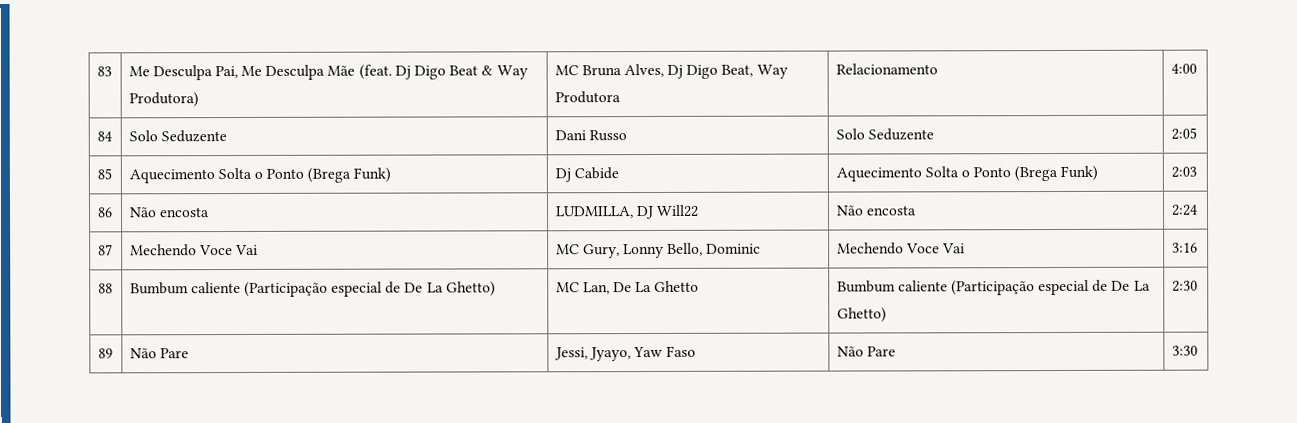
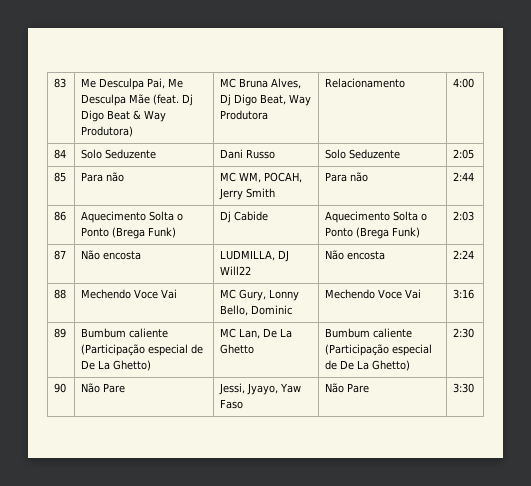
(112, 174) none -> [81,172,125,182] [220,172,303,183] [219,188,276,200] [325,172,369,182] [453,172,475,181] [54,211,67,221] | Para não | MC WM, POCAH, Jerry Smith | Para não | 2:44 // 86
[96,207,113,218] 86 -> [54,250,67,260] 87
[97,244,113,256] 87 -> [54,289,67,299] 88
[97,283,113,294] 88 -> [54,328,67,338] 89
[97,348,113,359] 89 -> [54,383,67,393] 90

